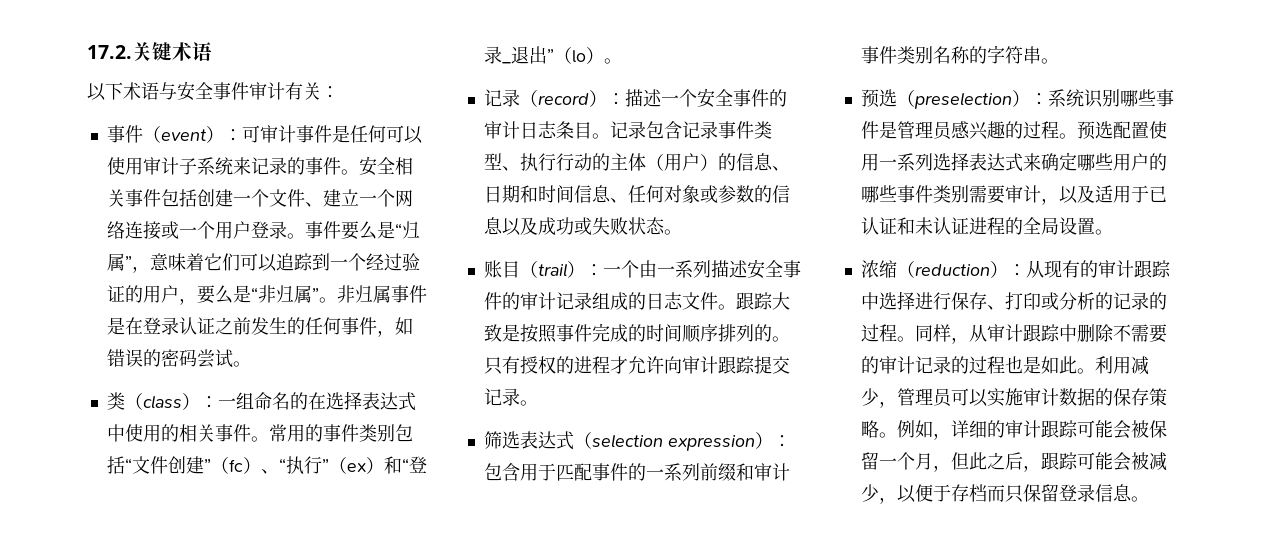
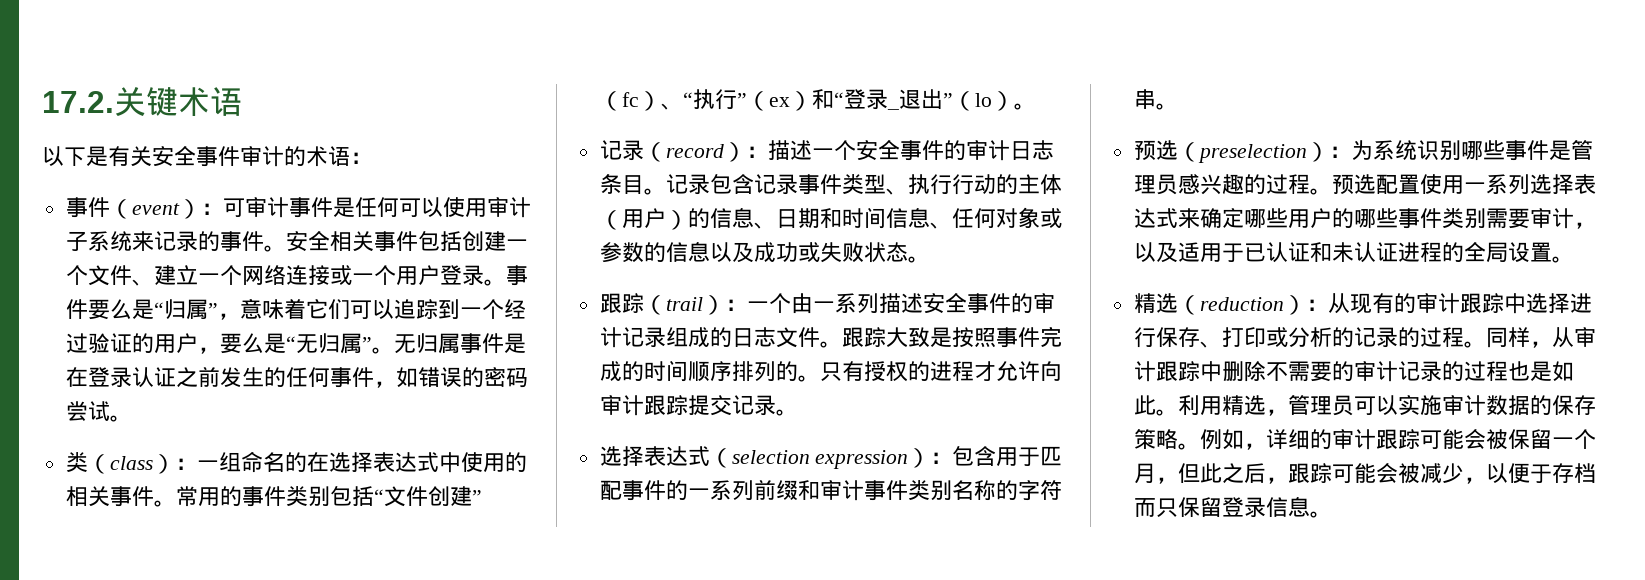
[123,82,177,100] 术语与 -> [86,146,152,167] 是有关
[285,82,321,100] 有关 -> [284,146,350,167] 的术语
[257,285,276,303] 非 -> [295,334,318,354] 无
[336,285,355,303] 非 -> [393,334,416,354] 无
[483,260,520,278] 账目 -> [599,293,644,313] 跟踪
[483,431,520,449] 筛选 -> [599,446,644,466] 选择
(1048, 99) none -> [1350,140,1373,160] 为
[860,260,897,278] 浓缩 -> [1133,293,1178,313] 精选
[1130,356,1149,375] [860,388,879,406] 减少 -> [1221,395,1266,415] 精选

